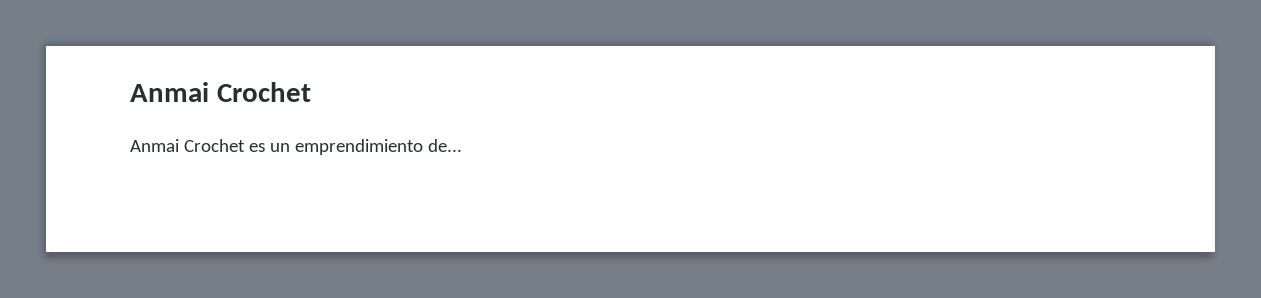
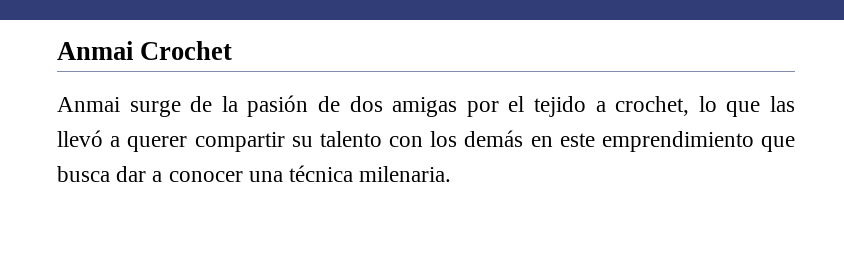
[183,139,462,155] Crochet es un emprendimiento de... -> [129,95,796,117] [57,130,795,152] [57,165,452,182] surge de la pasión de dos amigas por el tejido a crochet, lo que las llevó a querer compartir su talento con los demás en este emprendimiento que busca dar a conocer una técnica milenaria.

